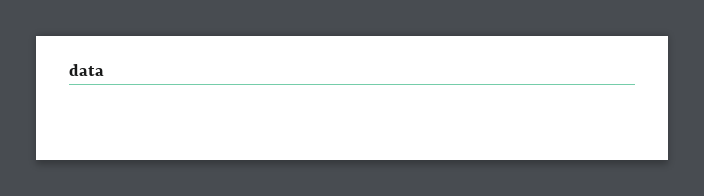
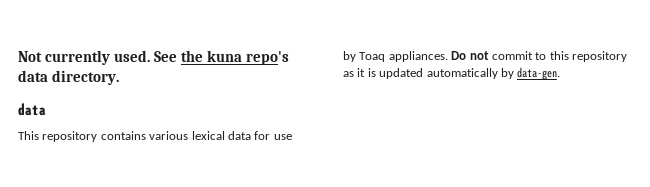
[69,64,104,76] data -> [18,50,290,65] [18,70,120,85] [18,103,46,116] [18,131,292,142] [343,51,627,62] [343,67,561,80] Not currently used. See the kuna repo's data directory. // data // This repository contains various lexical data for use by Toaq appliances. Do not commit to this repository as it is updated automatically by data-gen.

